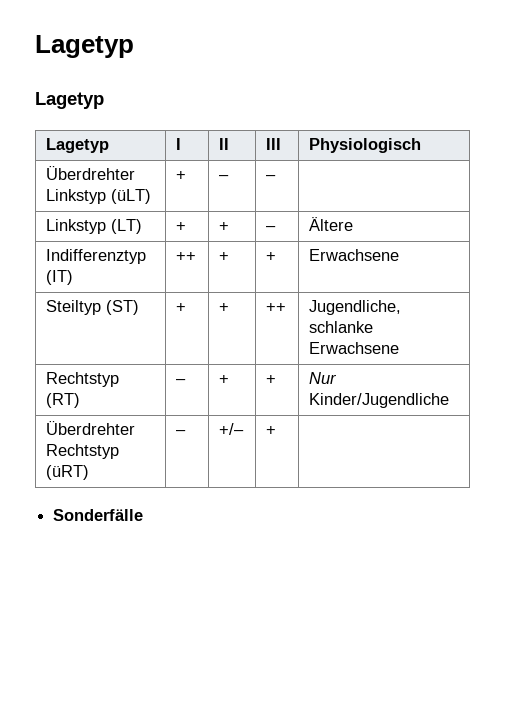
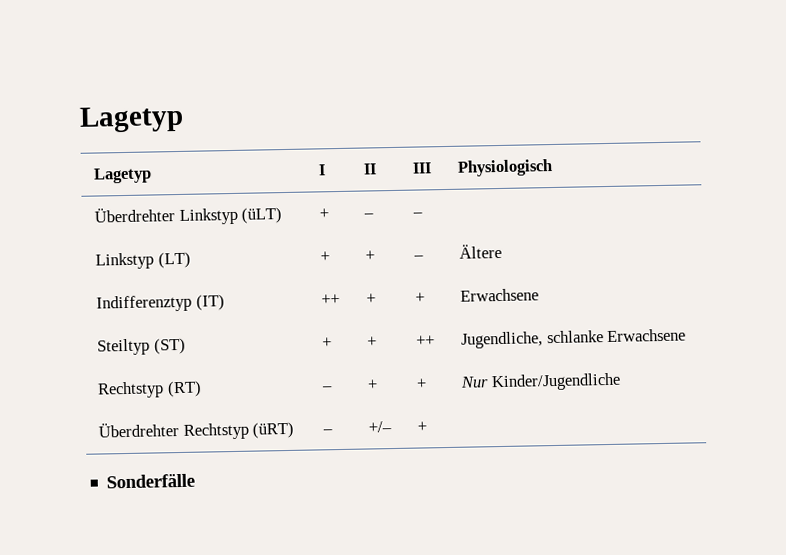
[35,35,134,58] [35,92,104,109] Lagetyp // Lagetyp -> [79,105,184,133] Lagetyp

